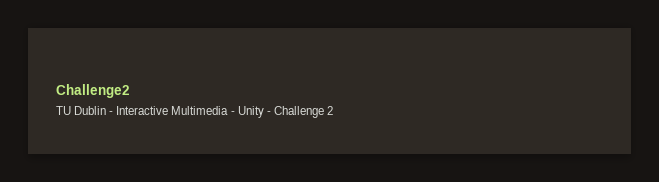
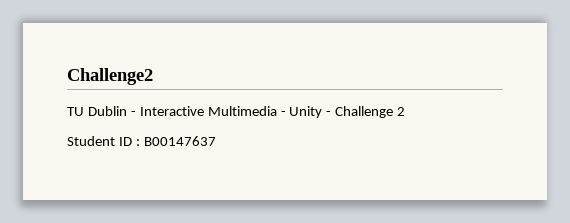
(333, 110) none -> [67,136,216,146] // Student ID : B00147637

